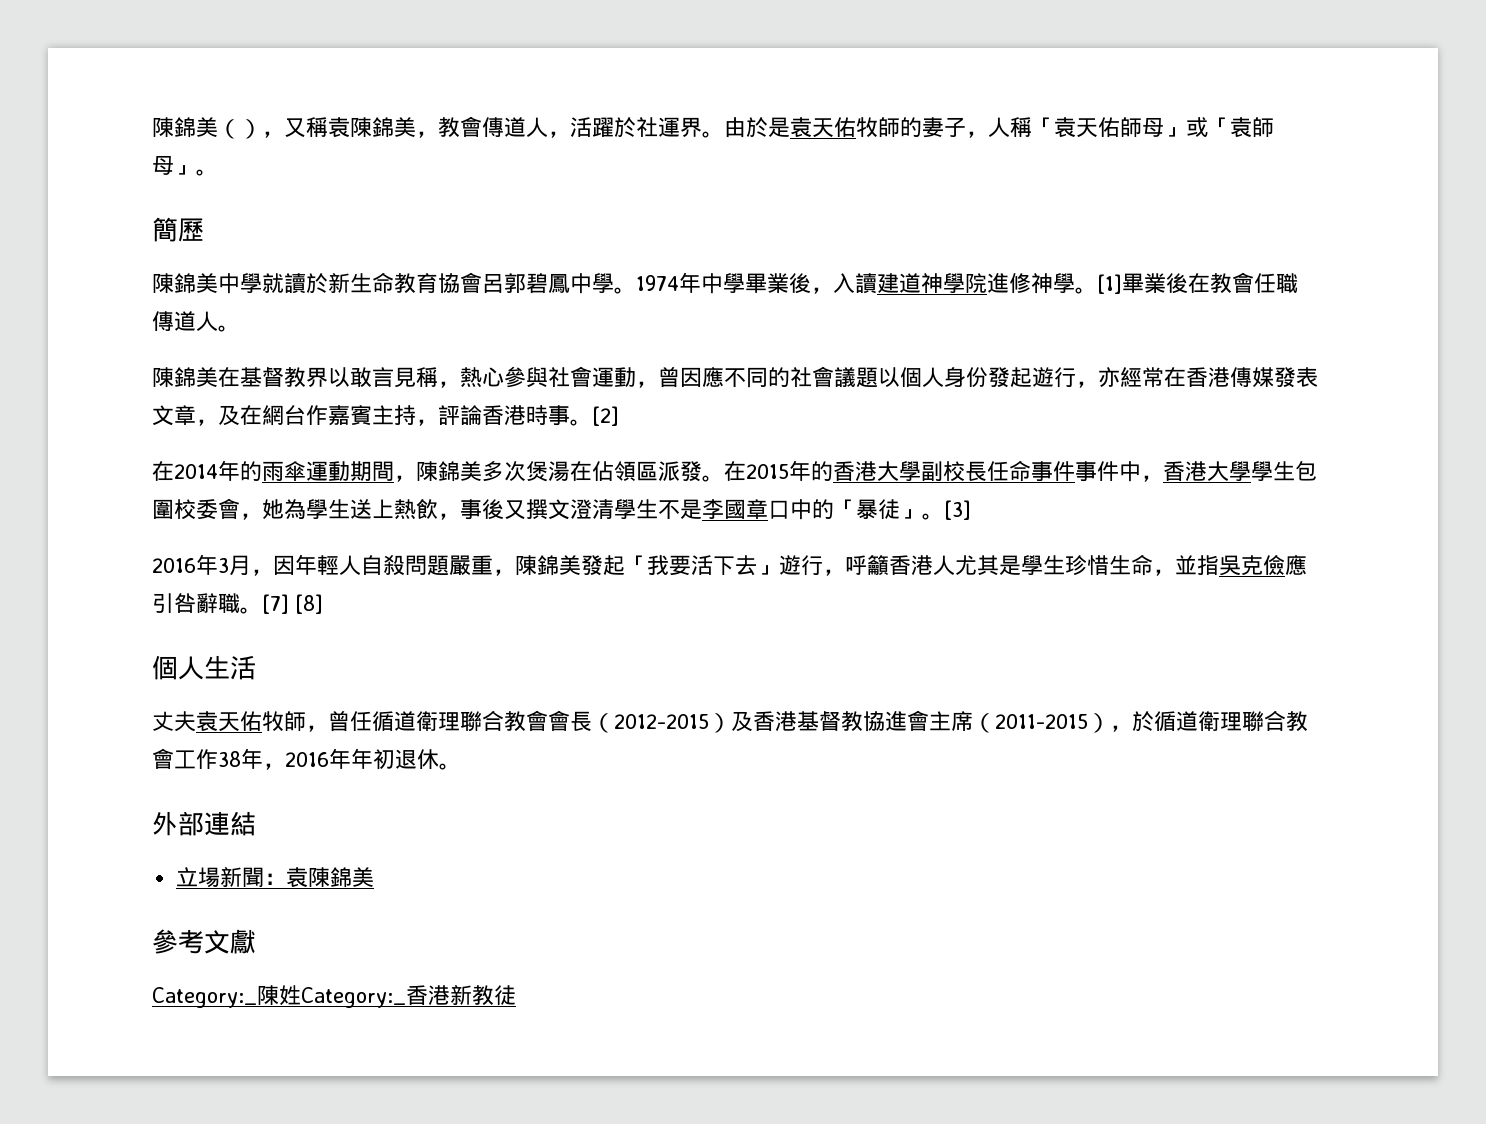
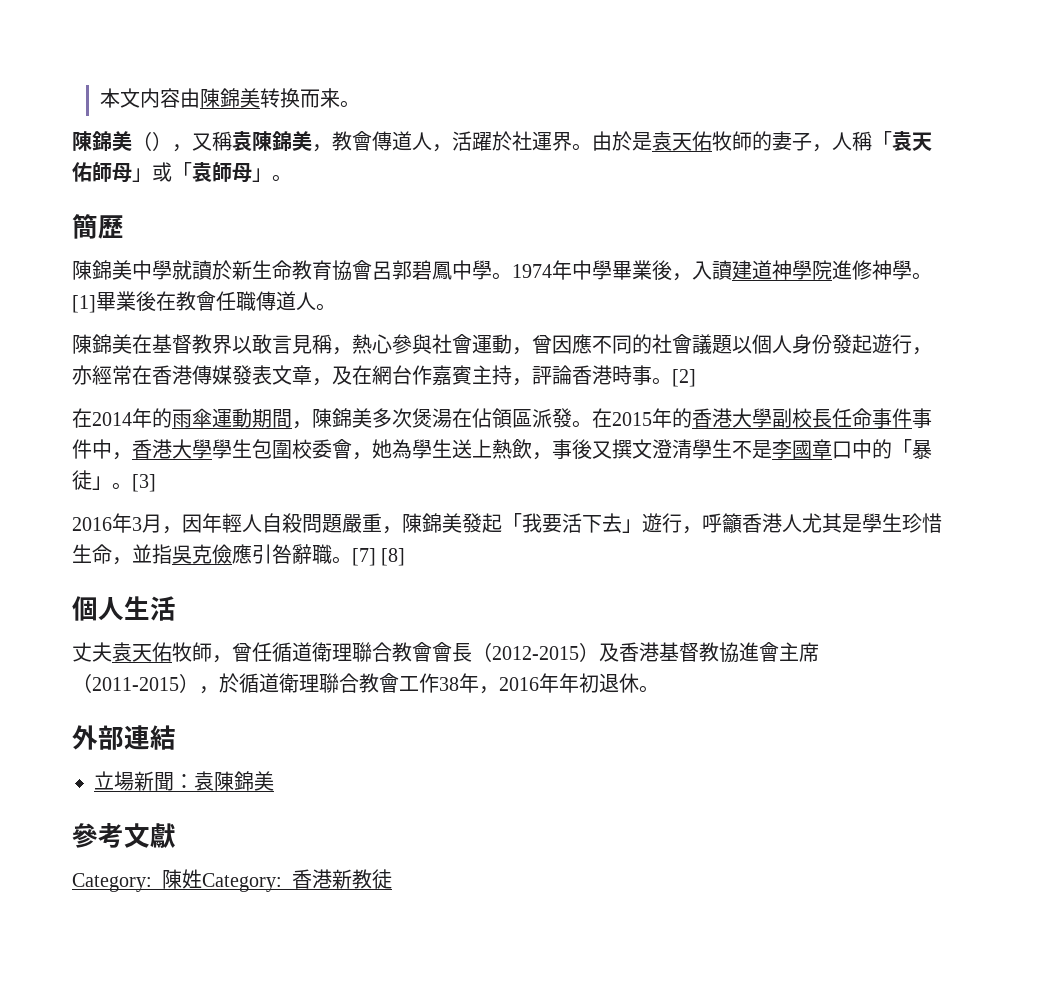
(152, 127) none -> [100,88,361,108] 本文内容由陳錦美转换而来。 //

